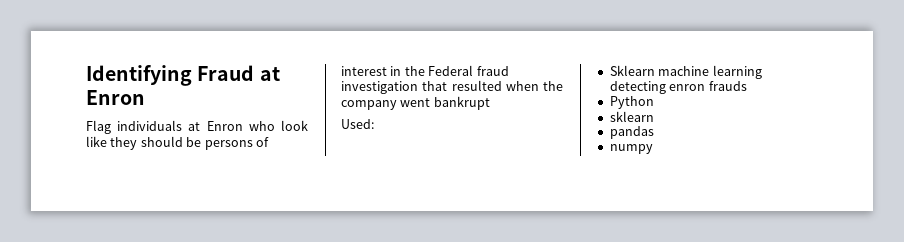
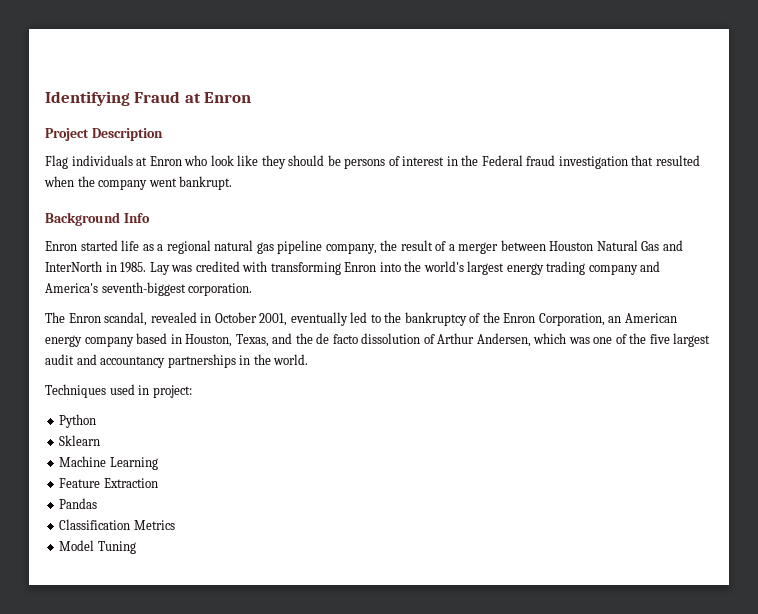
(145, 97) none -> [45,128,163,141] // Project Description
[433,96,490,110] [341,119,374,129] [609,65,762,79] [609,81,747,94] [609,96,654,109] [609,111,654,122] [609,126,654,139] [609,144,653,154] bankrupt // Used: // Sklearn machine learning detecting enron frauds // Python // sklearn // pandas // numpy -> [179,176,233,190] [45,212,150,226] [45,240,683,254] [45,261,661,275] [45,282,253,296] [45,312,677,326] [45,333,711,347] [45,354,309,368] [45,384,192,398] [59,414,97,428] [59,435,101,446] [59,456,158,470] [59,478,158,488] [59,498,98,509] [59,519,175,530] [59,540,136,554] bankrupt. // Background Info // Enron started life as a regional natural gas pipeline company, the result of a merger between Houston Natural Gas and InterNorth in 1985. Lay was credited with transforming Enron into the world's largest energy trading company and America's seventh-biggest corporation. // The Enron scandal, revealed in October 2001, eventually led to the bankruptcy of the Enron Corporation, an American energy company based in Houston, Texas, and the de facto dissolution of Arthur Andersen, which was one of the five largest audit and accountancy partnerships in the world. // Techniques used in project: // Python // Sklearn // Machine Learning // Feature Extraction // Pandas // Classification Metrics // Model Tuning

